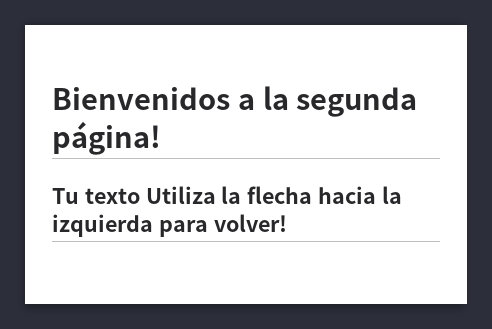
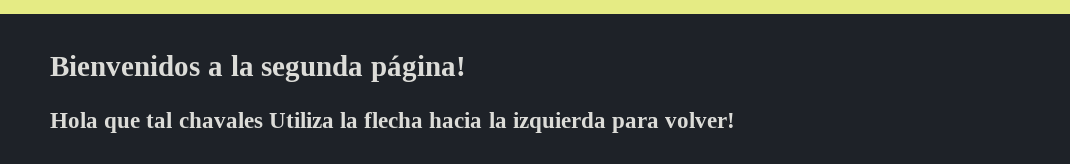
[52,188,140,204] Tu texto -> [50,112,263,133] Hola que tal chavales

